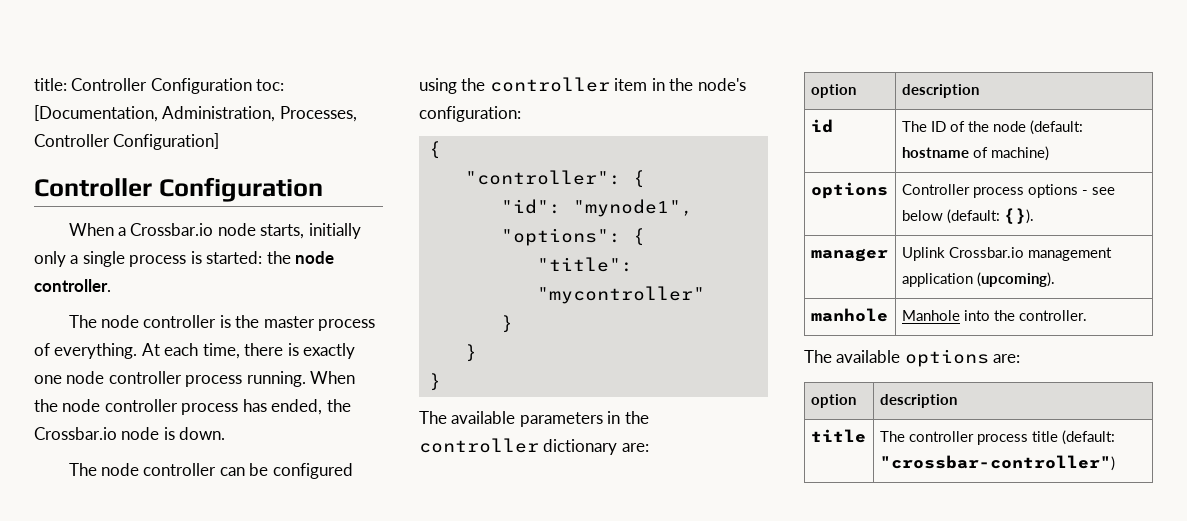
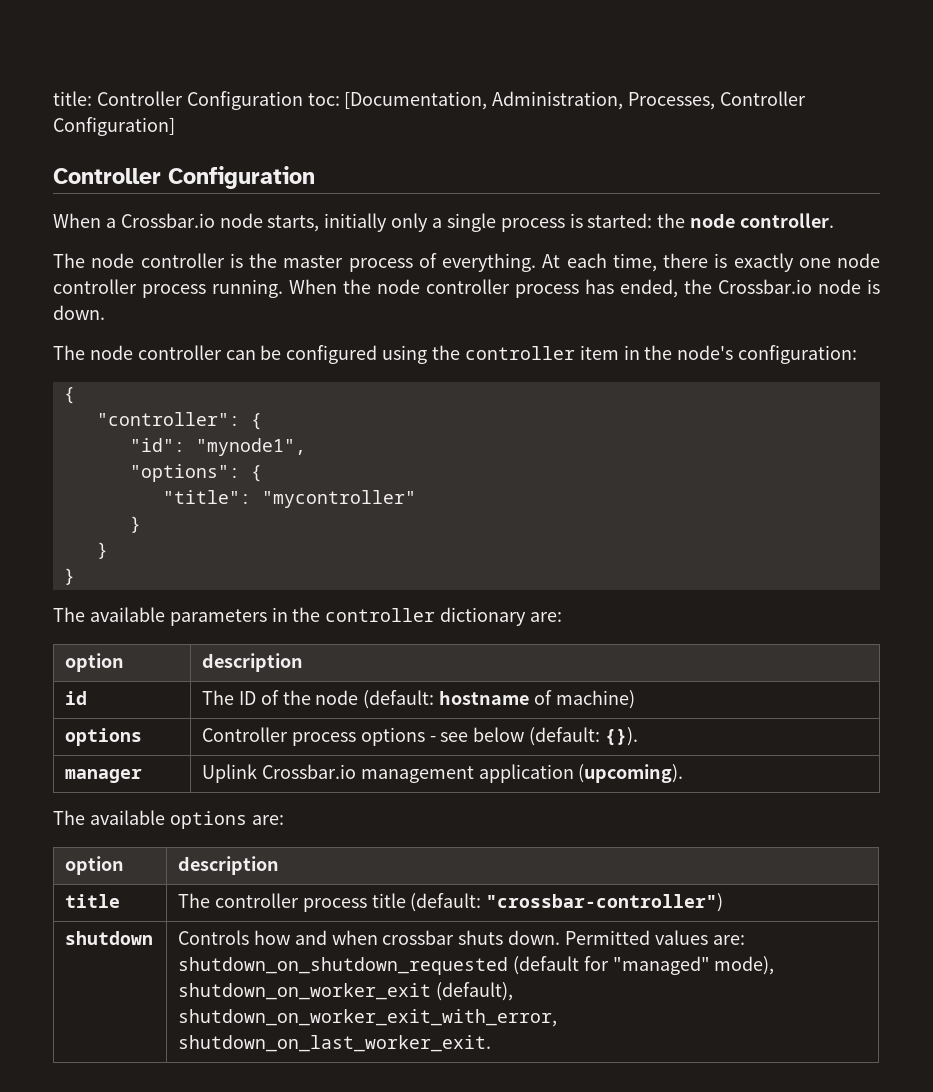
[810,308,888,322] [901,310,1088,321] // manhole | Manhole into the controller. -> (684, 773) none
(1115, 463) none -> [65,931,154,945] [178,930,745,945] [178,956,775,975] [178,982,513,1001] [178,1009,558,1027] [178,1035,492,1052] // shutdown | Controls how and when crossbar shuts down. Permitted values are: shutdown_on_shutdown_requested (default for "managed" mode), shutdown_on_worker_exit (default), shutdown_on_worker_exit_with_error, shutdown_on_last_worker_exit.

